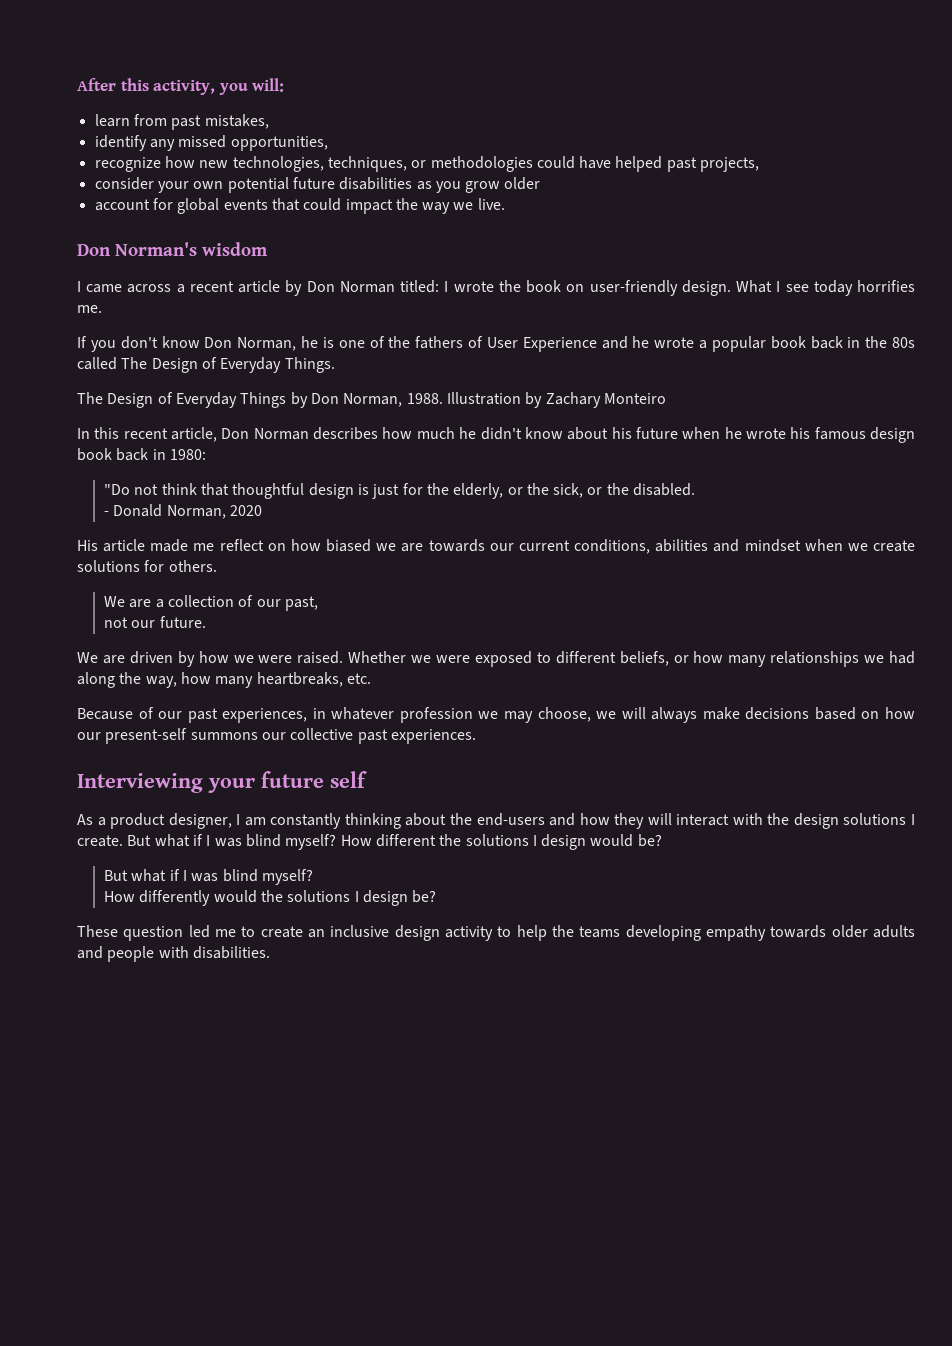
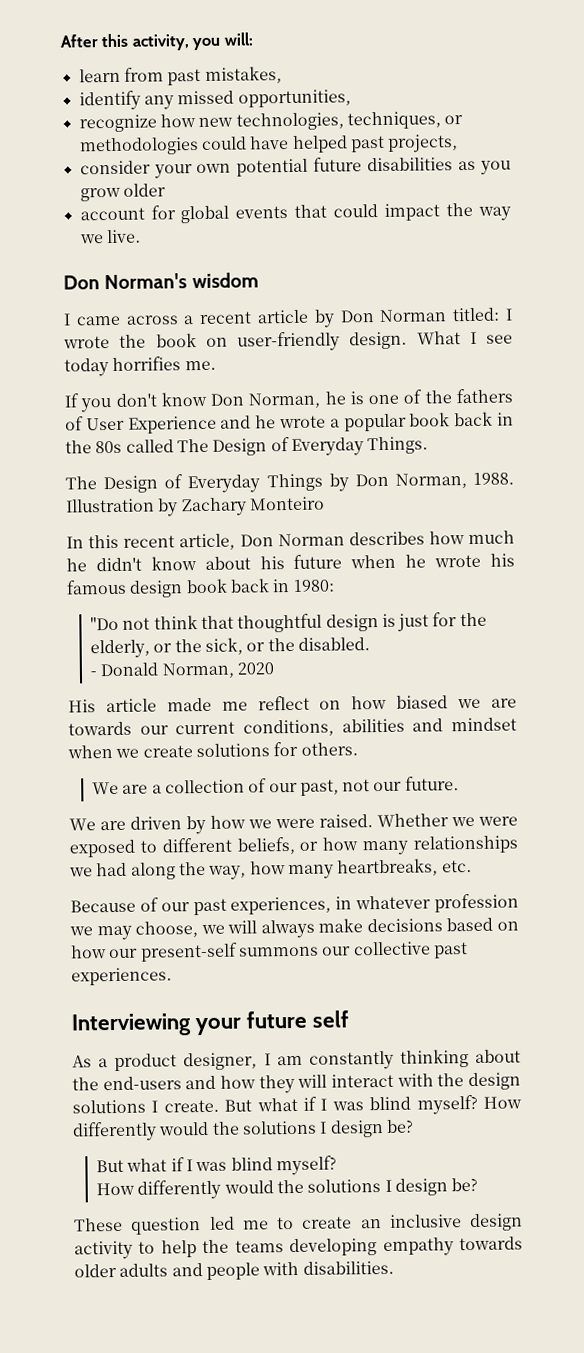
(318, 603) // -> (339, 787) none
[375,834,634,850] different the solutions I design would -> [72,1120,384,1142] differently would the solutions I design

